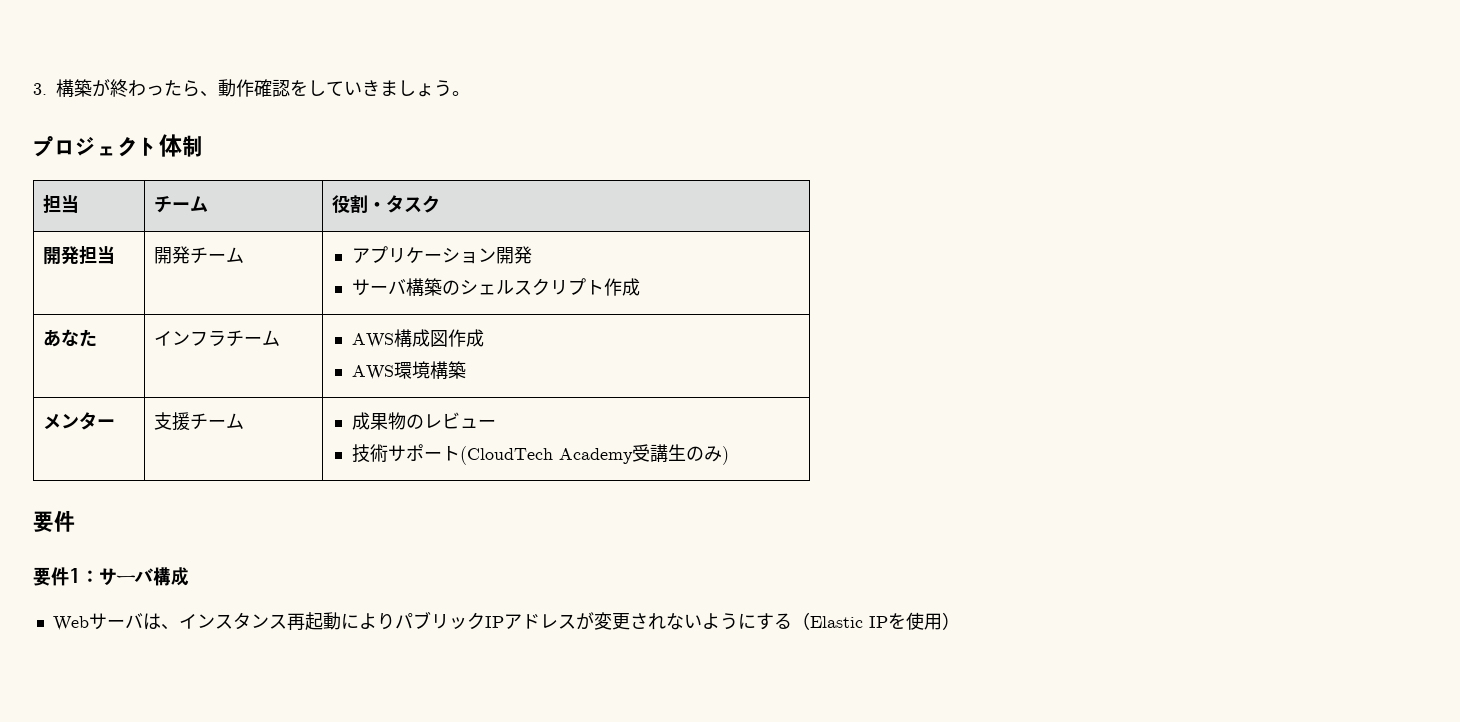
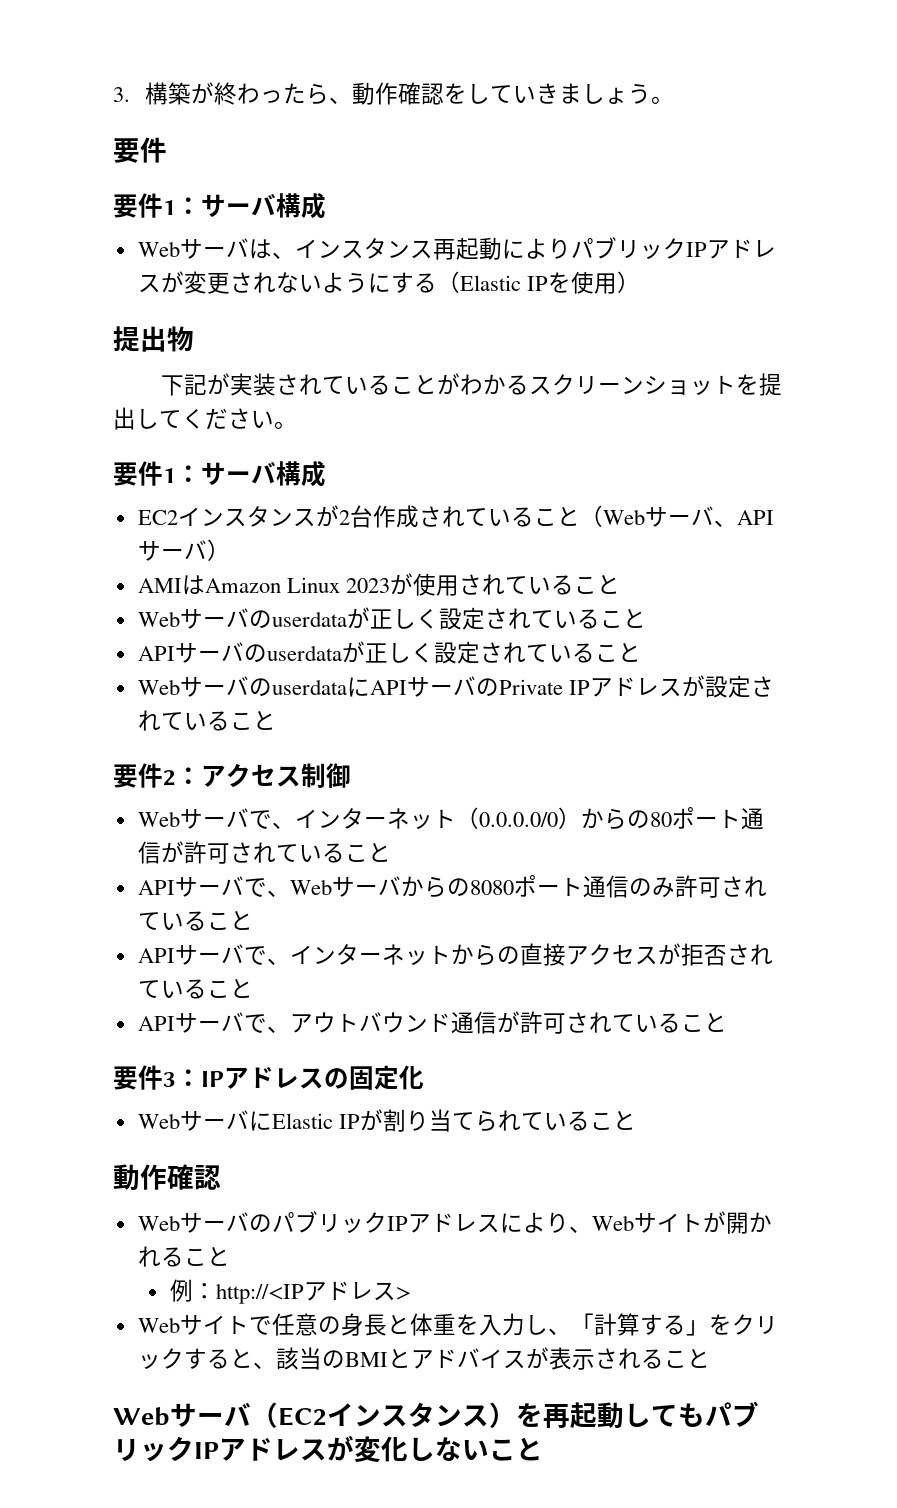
[33,134,203,157] [42,194,79,213] [153,195,208,213] [331,195,440,213] [42,245,115,265] [153,246,244,264] [351,246,532,264] [351,278,640,296] [42,329,97,347] [153,330,280,347] [351,329,484,348] [351,361,466,380] [42,412,115,430] [153,412,244,431] [351,412,496,430] [351,444,729,465] // プロジェクト体制 // 担当 | チーム | 役割・タスク // 開発担当 | 開発チーム | アプリケーション開発 // サーバ構築のシェルスクリプト作成 // あなた | インフラチーム | AWS構成図作成 // AWS環境構築 // メンター | 支援チーム | 成果物のレビュー // 技術サポート(CloudTech Academy受講生のみ) -> (674, 100) none
(960, 621) none -> [113,326,194,352] [161,373,783,396] [113,407,297,430] [113,461,326,487] [137,505,774,528] [137,539,230,561] [137,573,620,596] [137,607,646,630] [137,641,641,664] [137,675,774,698] [137,710,276,731] [113,763,351,788] [137,807,764,830] [137,841,391,864] [137,875,767,898] [137,910,253,931] [137,943,773,966] [137,978,253,999] [137,1011,727,1034] [113,1065,424,1090] [137,1109,636,1132] [113,1164,221,1190] [137,1211,772,1234] [137,1246,230,1267] [169,1279,411,1304] [137,1313,778,1336] [137,1347,710,1370] [113,1401,759,1429] [113,1435,543,1463] // 提出物 // 下記が実装されていることがわかるスクリーンショットを提出してください。 // 要件1：サーバ構成 // EC2インスタンスが2台作成されていること（Webサーバ、APIサーバ） // AMIはAmazon Linux 2023が使用されていること // Webサーバのuserdataが正しく設定されていること // APIサーバのuserdataが正しく設定されていること // WebサーバのuserdataにAPIサーバのPrivate IPアドレスが設定されていること // 要件2：アクセス制御 // Webサーバで、インターネット（0.0.0.0/0）からの80ポート通信が許可されていること // APIサーバで、Webサーバからの8080ポート通信のみ許可されていること // APIサーバで、インターネットからの直接アクセスが拒否されていること // APIサーバで、アウトバウンド通信が許可されていること // 要件3：IPアドレスの固定化 // WebサーバにElastic IPが割り当てられていること // 動作確認 // WebサーバのパブリックIPアドレスにより、Webサイトが開かれること // 例：http://<IPアドレス> // Webサイトで任意の身長と体重を入力し、「計算する」をクリックすると、該当のBMIとアドバイスが表示されること // Webサーバ（EC2インスタンス）を再起動してもパブリックIPアドレスが変化しないこと

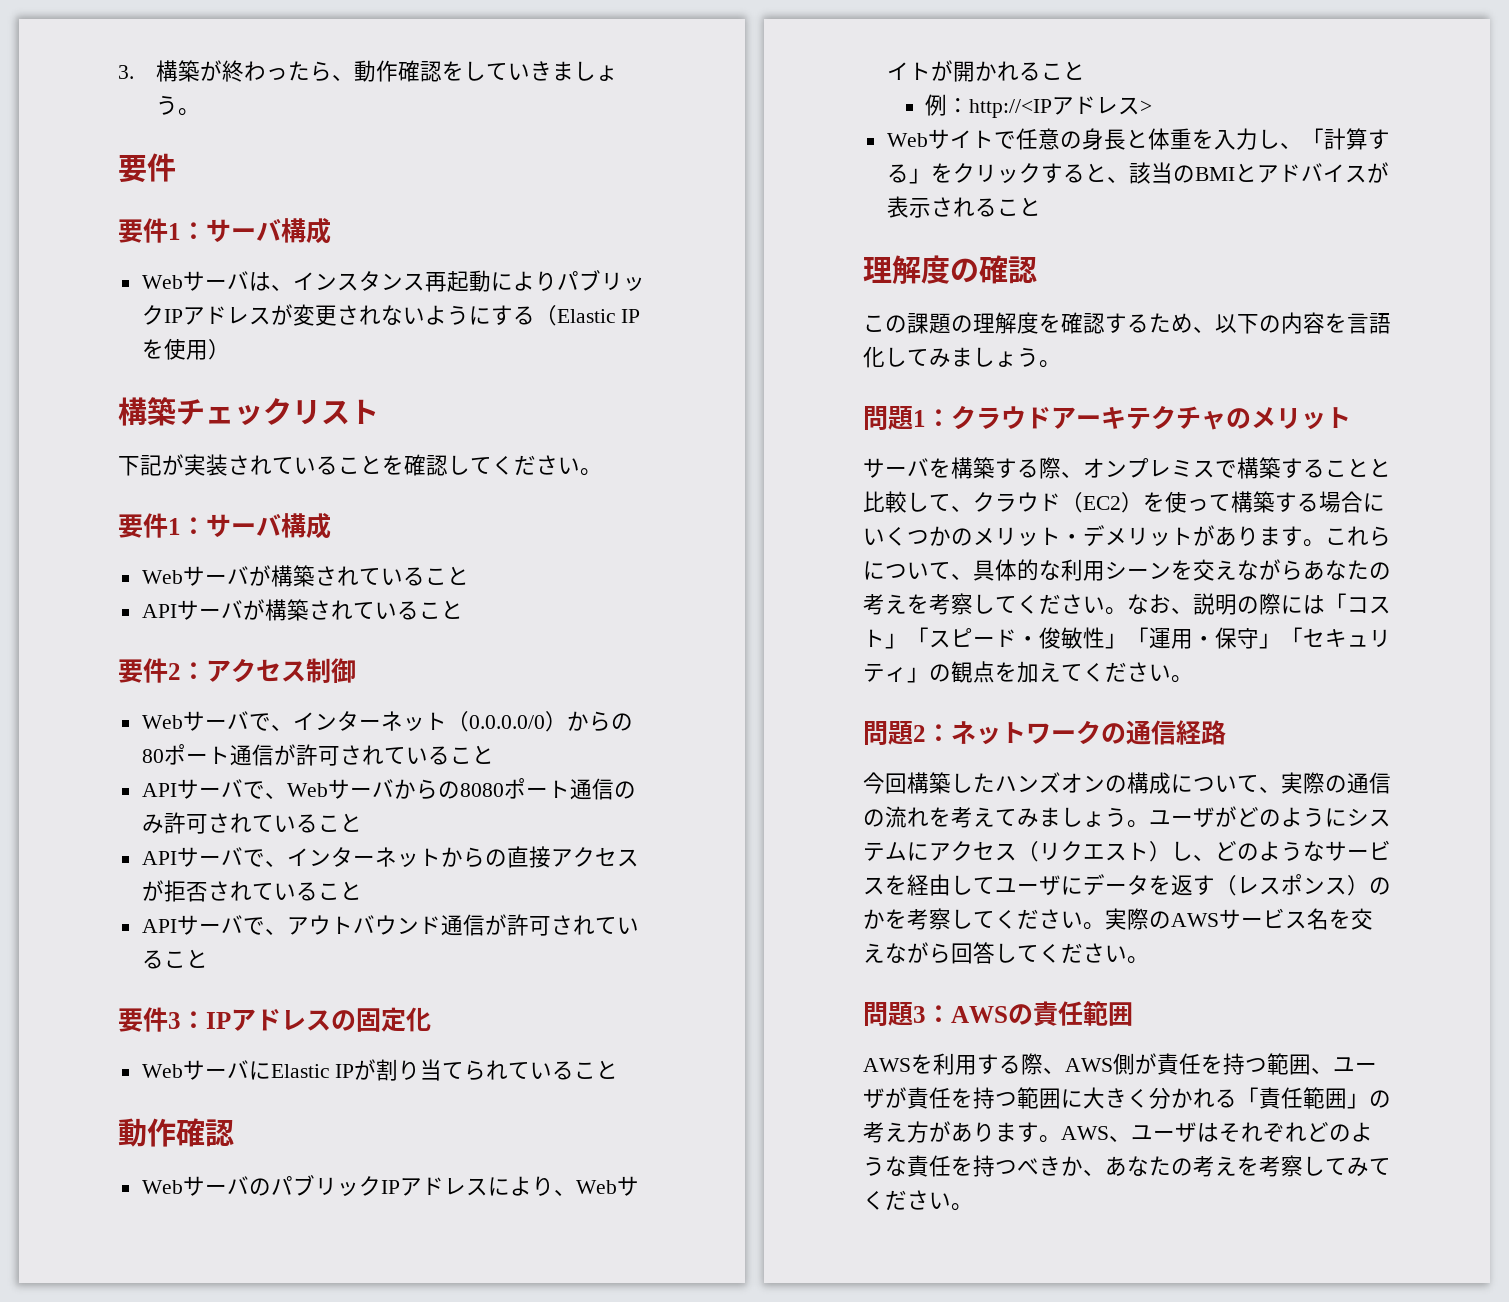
[113,326,194,352] 提出物 -> [118,397,379,426] 構築チェックリスト
[437,373,783,396] [113,407,136,430] がわかるスクリーンショットを提出 -> [382,454,448,476] を確認
[137,505,774,528] [137,539,230,561] [137,573,620,596] [137,607,646,630] [137,641,641,664] [137,675,751,698] EC2インスタンスが2台作成されていること（Webサーバ、APIサーバ） // AMIはAmazon Linux 2023が使用されていること // Webサーバのuserdataが正しく設定されていること // APIサーバのuserdataが正しく設定されていること // WebサーバのuserdataにAPIサーバのPrivate IPアドレスが設定 -> [141,565,469,587] [141,599,309,621] Webサーバが構築されていること // APIサーバが構築
[113,1401,759,1429] [113,1435,543,1463] Webサーバ（EC2インスタンス）を再起動してもパブリックIPアドレスが変化しないこと -> [863,255,1037,284] [863,312,1391,334] [863,346,1061,368] [863,405,1351,430] [863,457,1391,479] [863,491,1385,513] [863,525,1391,547] [863,559,1391,581] [863,593,1391,615] [863,627,1391,649] [863,661,1193,683] [863,720,1226,745] [863,772,1391,794] [863,806,1391,828] [863,840,1391,862] [863,874,1391,896] [863,908,1373,930] [863,942,1149,964] [863,1001,1133,1026] [863,1053,1377,1075] [863,1087,1391,1109] [863,1121,1373,1143] [863,1155,1391,1177] [863,1190,973,1211] 理解度の確認 // この課題の理解度を確認するため、以下の内容を言語化してみましょう。 // 問題1：クラウドアーキテクチャのメリット // サーバを構築する際、オンプレミスで構築することと比較して、クラウド（EC2）を使って構築する場合にいくつかのメリット・デメリットがあります。これらについて、具体的な利用シーンを交えながらあなたの考えを考察してください。なお、説明の際には「コスト」「スピード・俊敏性」「運用・保守」「セキュリティ」の観点を加えてください。 // 問題2：ネットワークの通信経路 // 今回構築したハンズオンの構成について、実際の通信の流れを考えてみましょう。ユーザがどのようにシステムにアクセス（リクエスト）し、どのようなサービスを経由してユーザにデータを返す（レスポンス）のかを考察してください。実際のAWSサービス名を交えながら回答してください。 // 問題3：AWSの責任範囲 // AWSを利用する際、AWS側が責任を持つ範囲、ユーザが責任を持つ範囲に大きく分かれる「責任範囲」の考え方があります。AWS、ユーザはそれぞれどのような責任を持つべきか、あなたの考えを考察してみてください。

